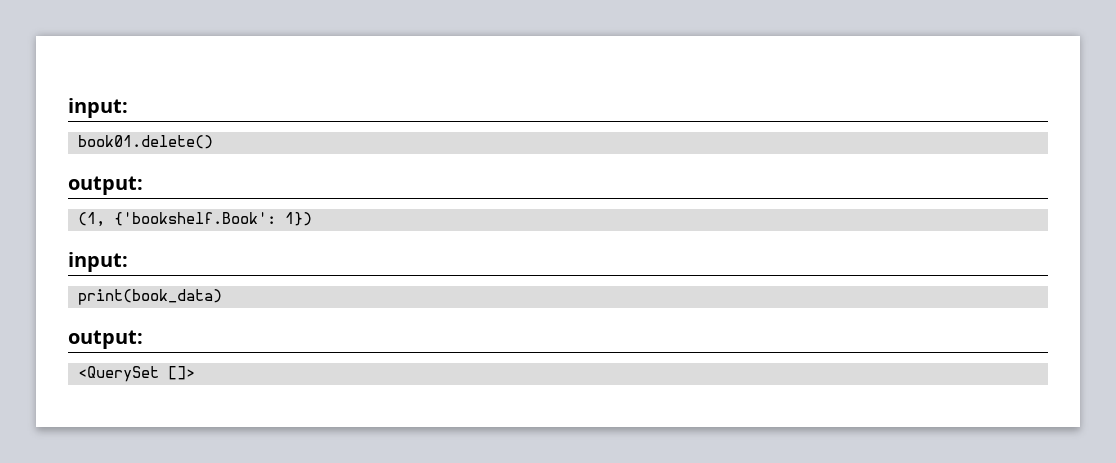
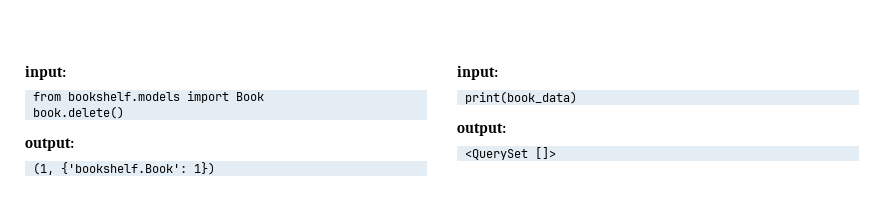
[68,98,128,118] [77,135,213,149] input: // book01.delete() -> [25,65,66,80] [32,91,264,103] [32,106,124,119] input: // from bookshelf.models import Book // book.delete()

